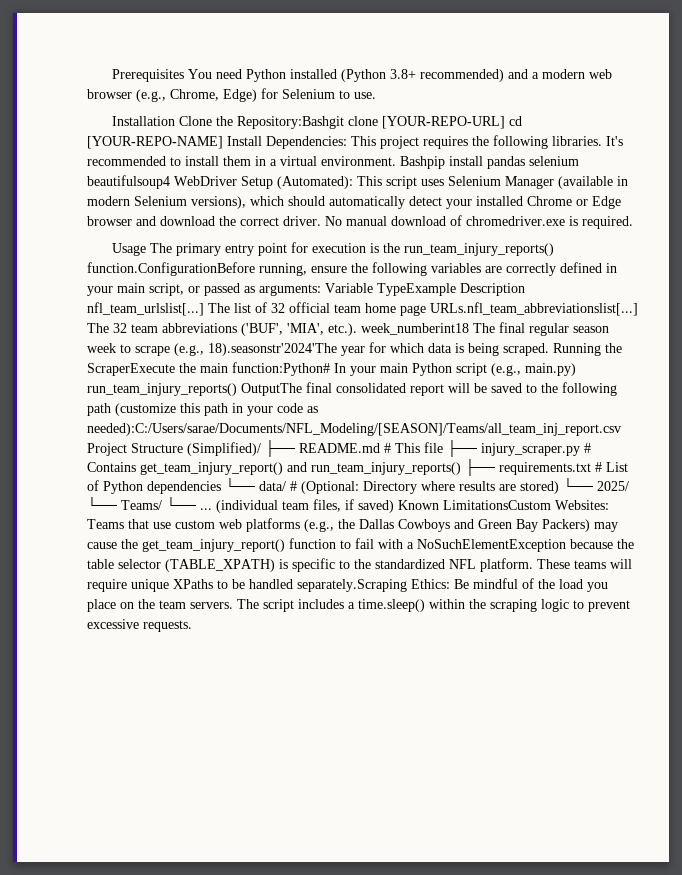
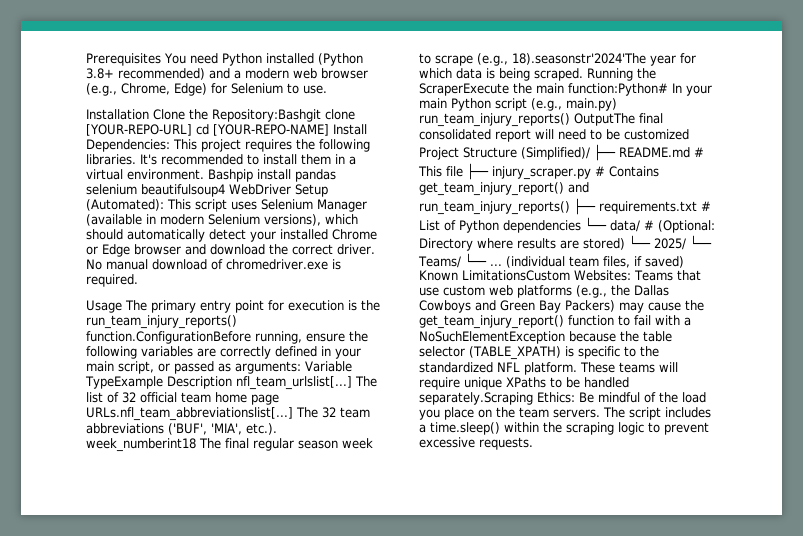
[474,382,617,396] [87,403,318,416] [87,423,621,436] be saved to the following path (customize this path in your code as needed):C:/Users/sarae/Documents/NFL_Modeling/[SEASON]/Teams/all_team_inj_report.csv -> [558,129,689,140] need to be customized

